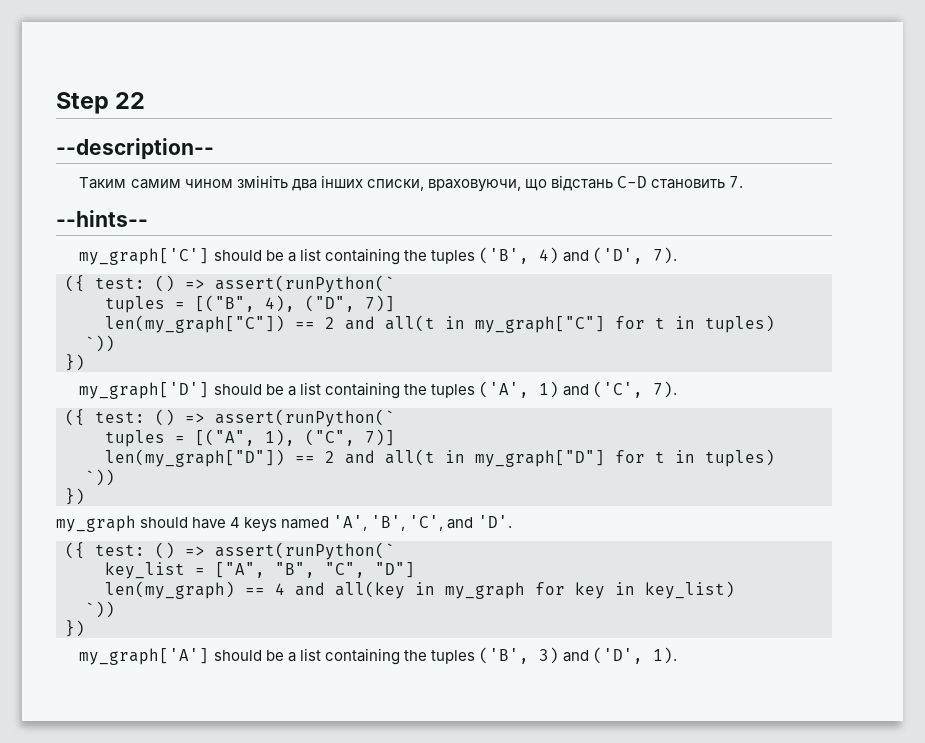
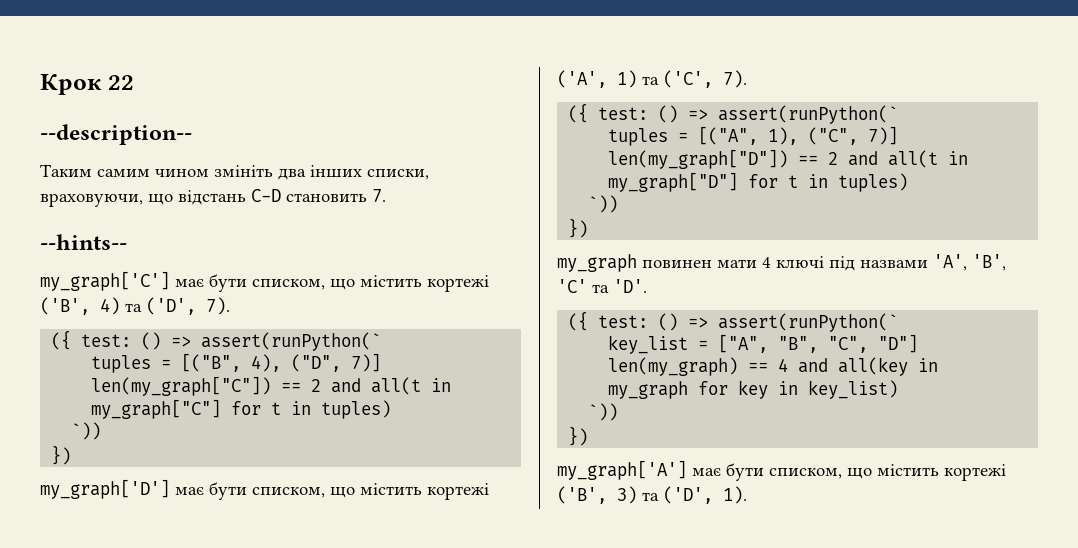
[56,92,109,114] Step -> [40,74,102,95] Крок
[213,248,475,265] should be a list containing the tuples -> [175,274,489,292] має бути списком, що містить кортежі
[562,250,589,262] and -> [125,303,142,312] та
[213,382,475,399] should be a list containing the tuples -> [175,482,489,500] має бути списком, що містить кортежі
[562,384,589,396] and -> [642,76,659,85] та
[140,515,474,532] should have 4 keys named 'A', 'B', 'C', and -> [642,254,1006,271] [557,279,609,293] повинен мати 4 ключі під назвами 'A', 'B', 'C' та
[213,648,475,665] should be a list containing the tuples -> [692,463,1006,481] має бути списком, що містить кортежі
[562,650,589,662] and -> [642,492,659,501] та

